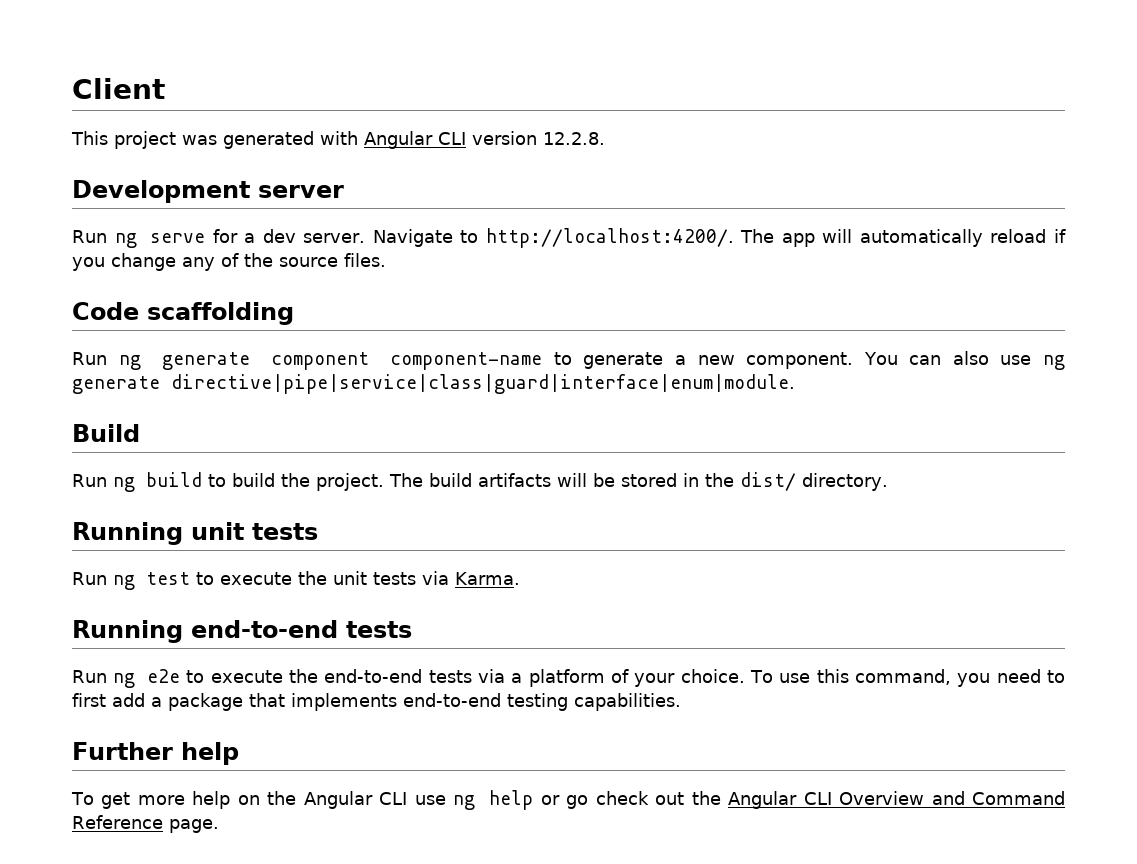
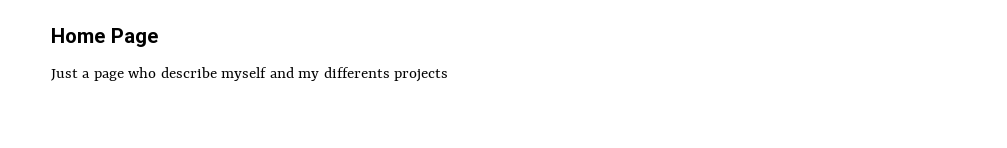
[72,78,165,99] [71,131,605,149] [72,180,344,203] [72,228,1066,248] [72,253,386,271] [72,302,294,325] [72,351,1065,370] [72,374,795,394] [72,424,140,442] [72,472,888,492] [72,522,318,545] [72,571,520,590] [72,620,412,643] [72,669,1066,688] [72,693,681,711] [72,742,239,765] [71,790,1066,810] [72,815,219,833] Client // This project was generated with Angular CLI version 12.2.8. // Development server // Run ng serve for a dev server. Navigate to http://localhost:4200/. The app will automatically reload if you change any of the source files. // Code scaffolding // Run ng generate component component-name to generate a new component. You can also use ng generate directive|pipe|service|class|guard|interface|enum|module. // Build // Run ng build to build the project. The build artifacts will be stored in the dist/ directory. // Running unit tests // Run ng test to execute the unit tests via Karma. // Running end-to-end tests // Run ng e2e to execute the end-to-end tests via a platform of your choice. To use this command, you need to first add a package that implements end-to-end testing capabilities. // Further help // To get more help on the Angular CLI use ng help or go check out the Angular CLI Overview and Command Reference page. -> [51,28,158,47] [51,67,449,82] Home Page // Just a page who describe myself and my differents projects

